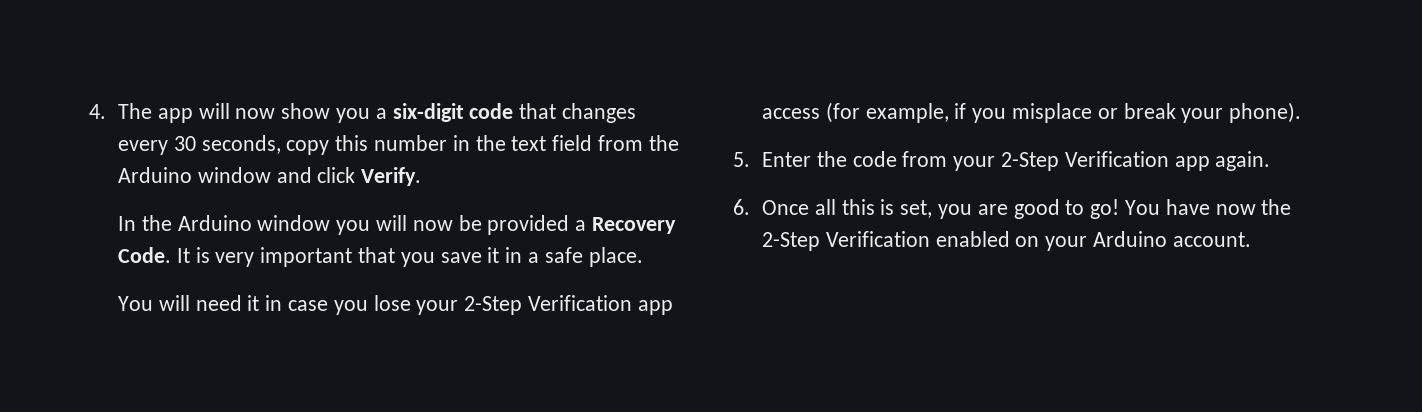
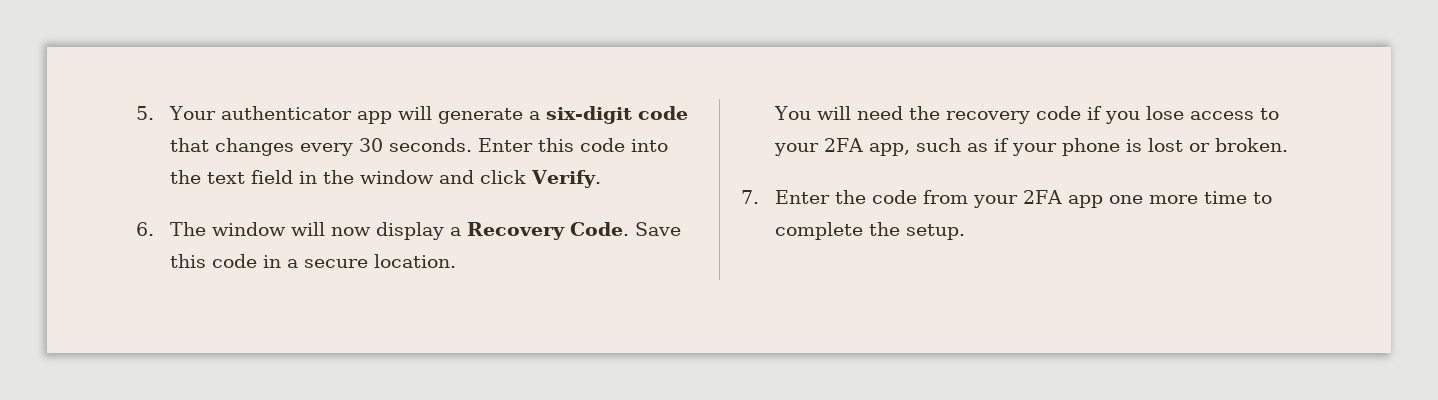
[89,103,370,123] 4. The app will now show you -> [136,106,524,124] 5. Your authenticator app will generate
[201,135,679,155] [117,167,422,186] [117,215,677,235] [117,247,643,267] [117,295,673,315] [761,102,1302,123] [733,152,750,167] seconds, copy this number in the text field from the Arduino window and click Verify. // In the Arduino window you will now be provided a Recovery Code. It is very important that you save it in a safe place. // You will need it in case you lose your 2-Step Verification app access (for example, if you misplace or break your phone). // 5. -> [389,138,669,152] [170,170,602,188] [136,222,682,240] [170,254,457,268] [774,106,1280,124] [774,138,1289,156] [741,190,759,204] seconds. Enter this code into the text field in the window and click Verify. // 6. The window will now display a Recovery Code. Save this code in a secure location. // You will need the recovery code if you lose access to your 2FA app, such as if your phone is lost or broken. // 7.
[1000,151,1271,171] [733,199,1292,219] [761,231,1251,251] 2-Step Verification app again. // 6. Once all this is set, you are good to go! You have now the 2-Step Verification enabled on your Arduino account. -> [1023,190,1273,208] [775,222,966,240] 2FA app one more time to complete the setup.

